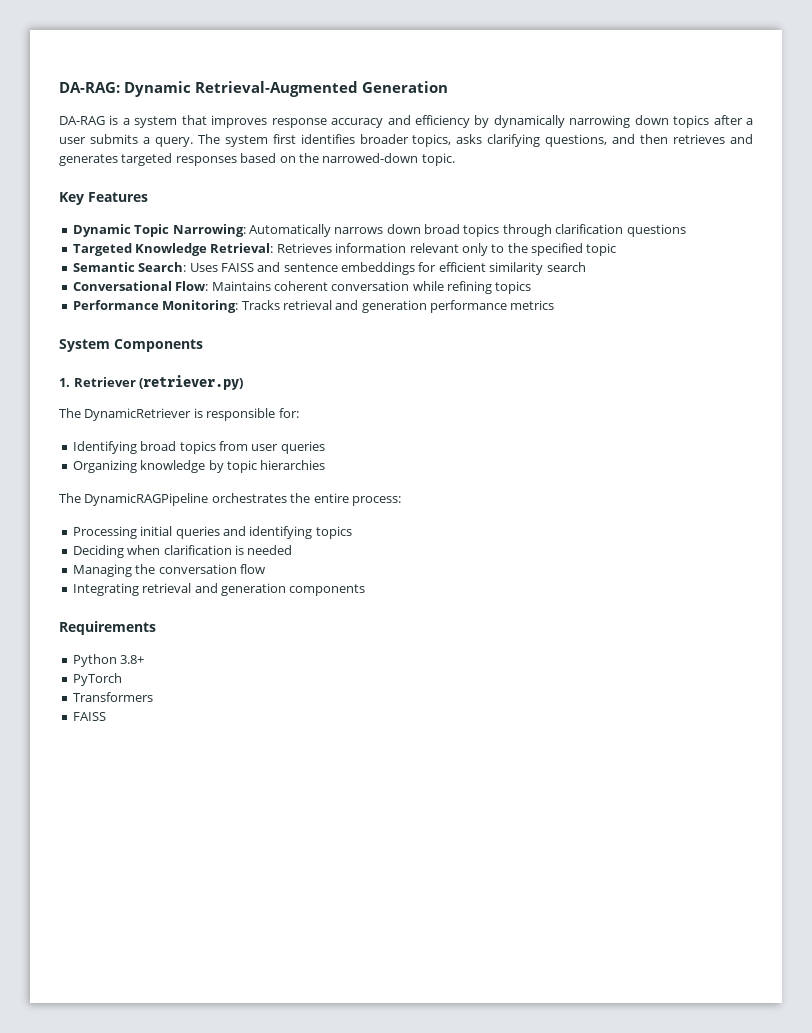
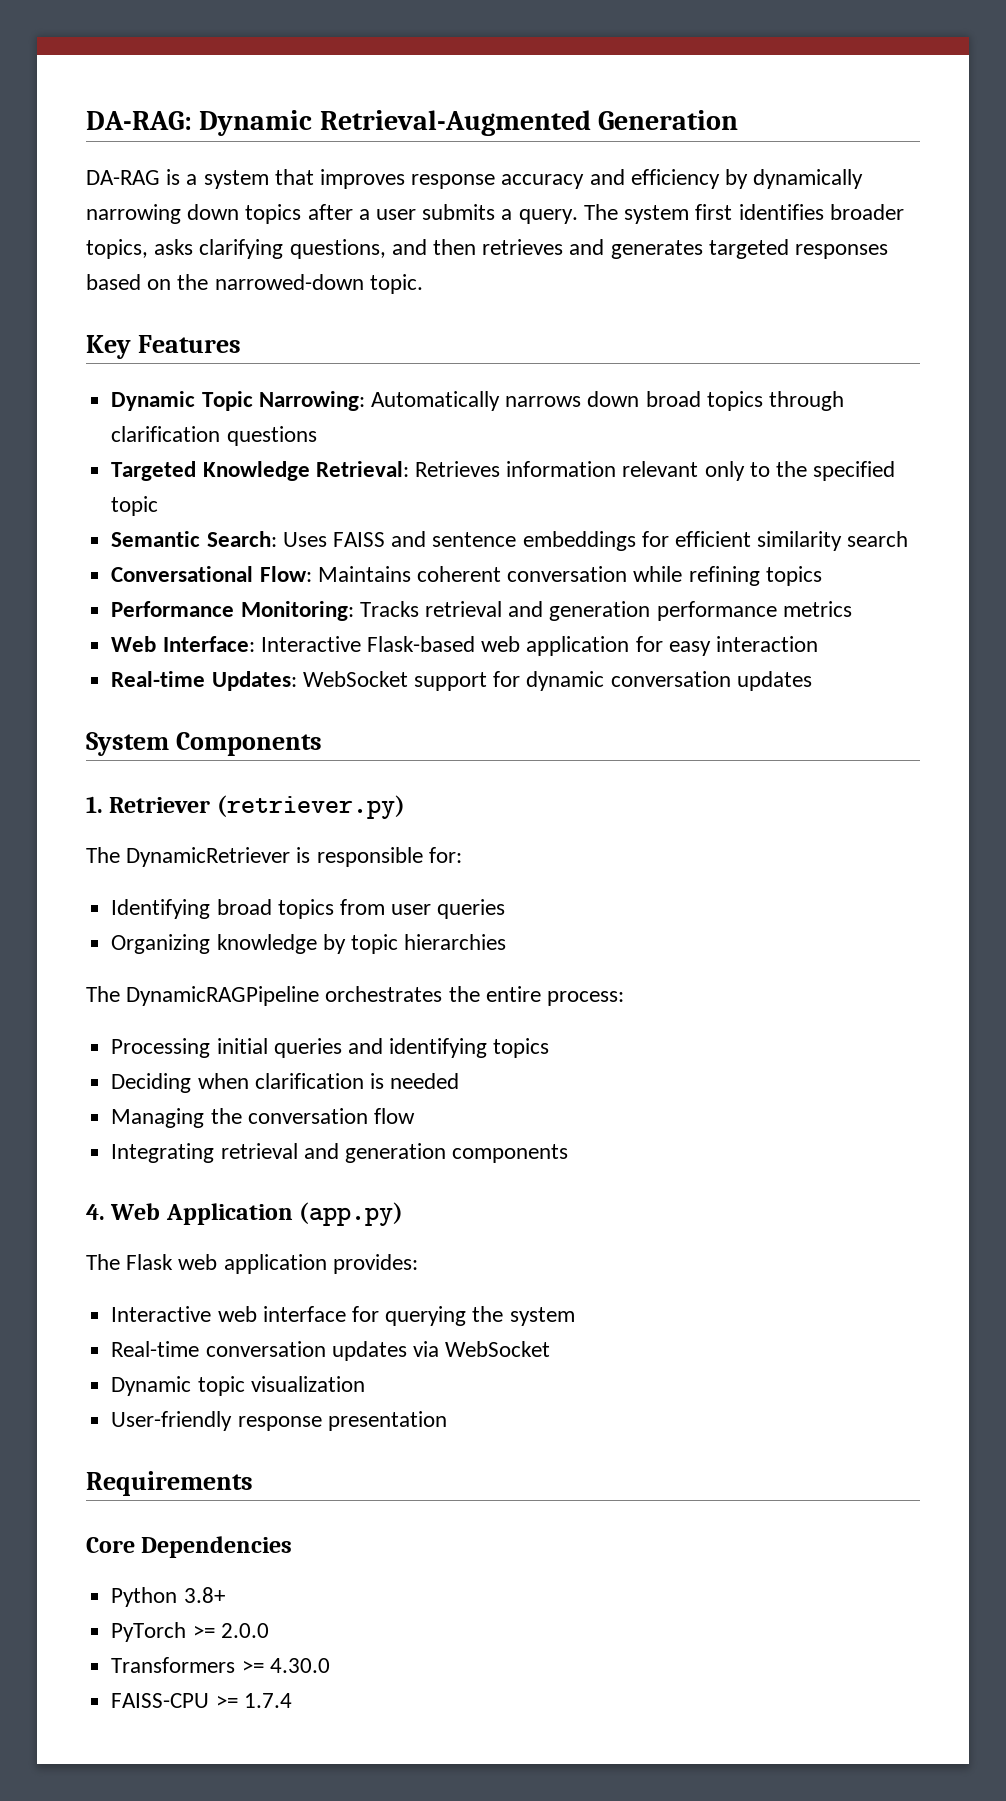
(555, 305) none -> [111,636,818,656] [111,671,812,691] // Web Interface: Interactive Flask-based web application for easy interaction // Real-time Updates: WebSocket support for dynamic conversation updates
(366, 590) none -> [86,1202,404,1226] [86,1254,418,1274] [111,1306,575,1326] [111,1341,551,1361] [111,1376,365,1396] [111,1411,447,1431] // 4. Web Application (app.py) // The Flask web application provides: // Interactive web interface for querying the system // Real-time conversation updates via WebSocket // Dynamic topic visualization // User-friendly response presentation
(156, 628) none -> [86,1536,293,1558] // Core Dependencies
(122, 679) none -> [192,1623,269,1638] >= 2.0.0
[72,712,106,721] // FAISS -> [241,1658,330,1673] [111,1693,292,1708] >= 4.30.0 // FAISS-CPU >= 1.7.4

